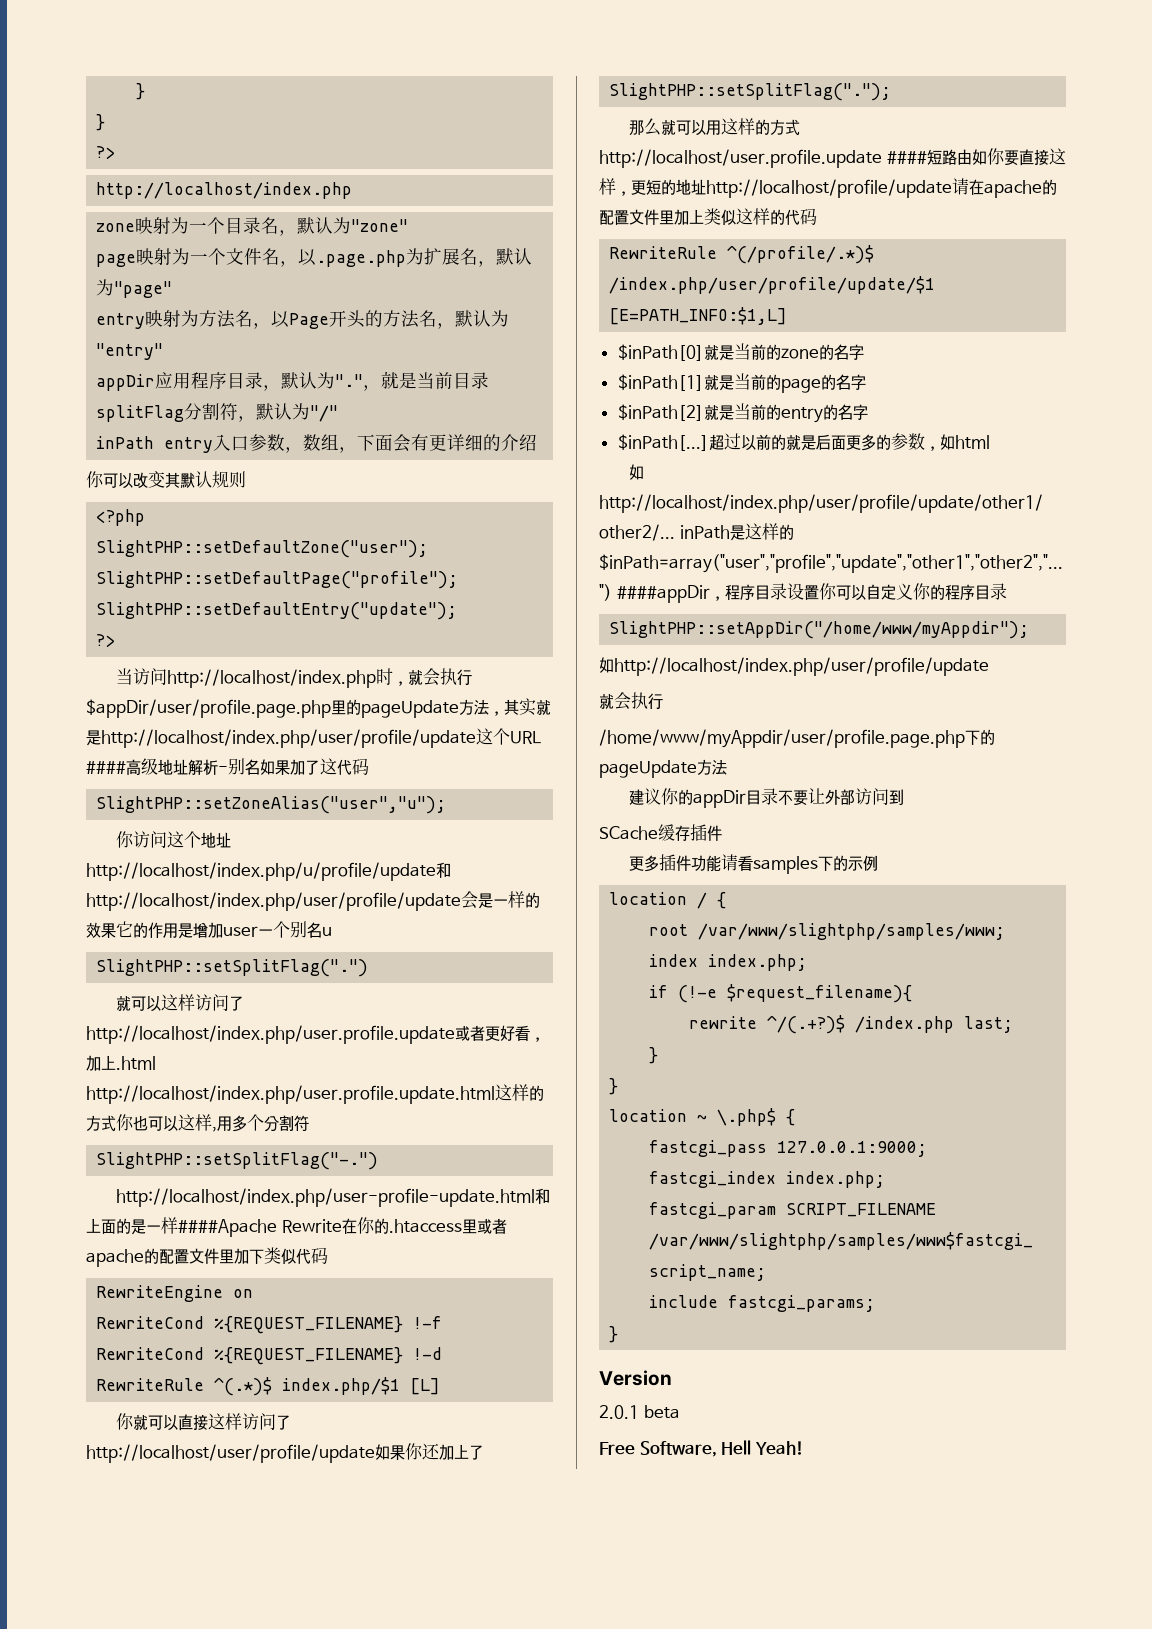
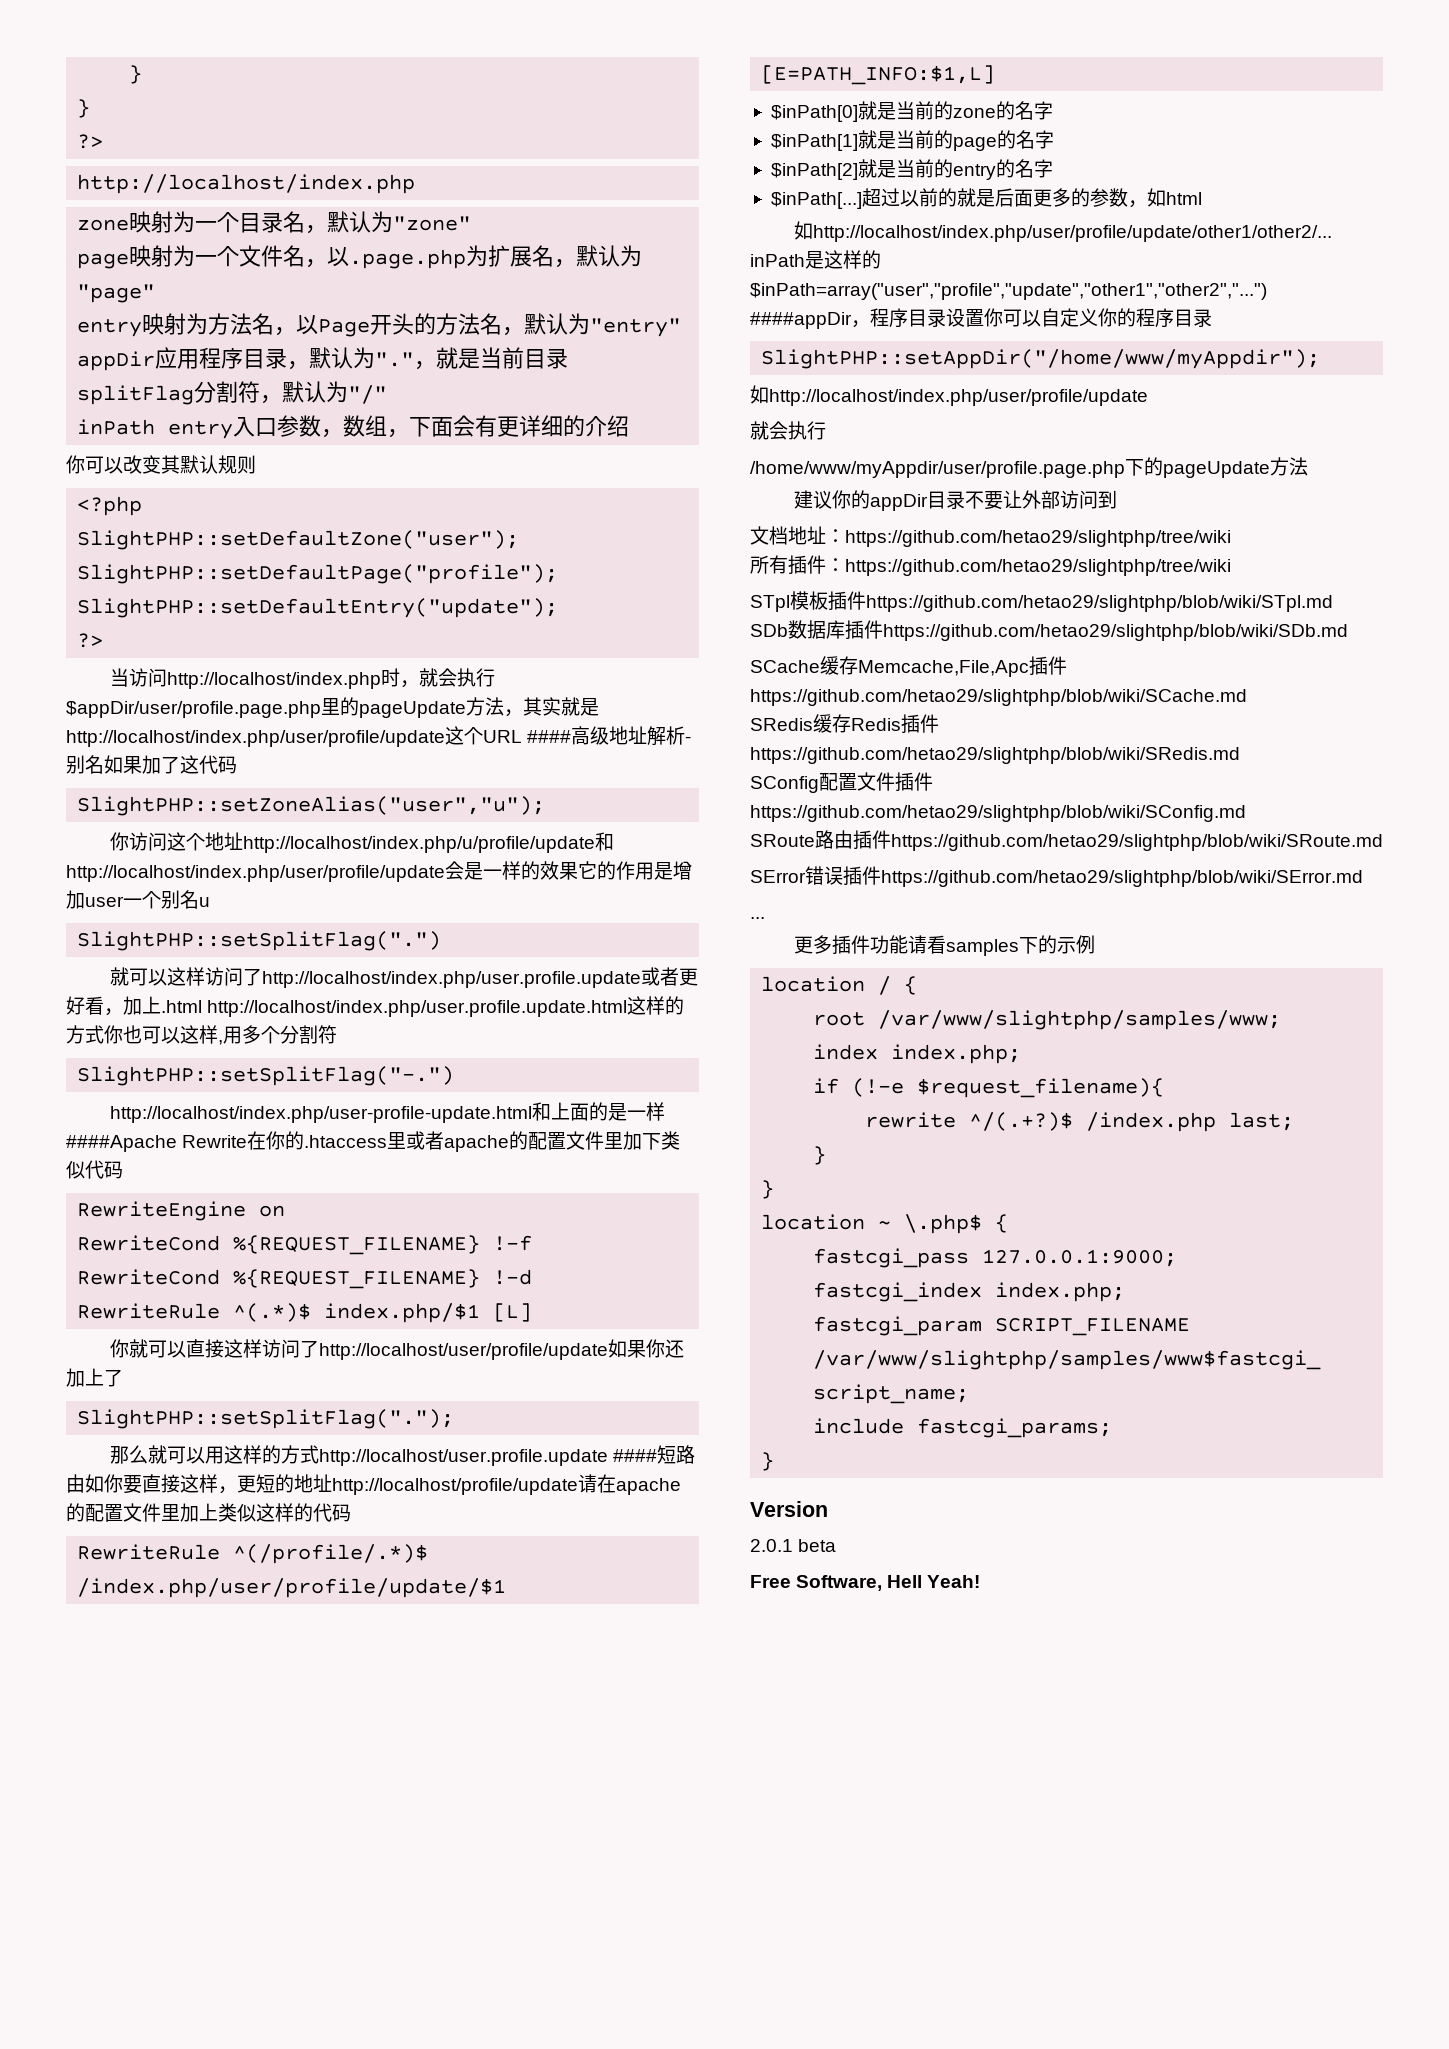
(905, 797) none -> [750,526,1231,547] [750,555,1231,576] [750,591,1333,612] [750,620,1348,641] // 文档地址：https://github.com/hetao29/slightphp/tree/wiki // 所有插件：https://github.com/hetao29/slightphp/tree/wiki // STpl模板插件https://github.com/hetao29/slightphp/blob/wiki/STpl.md // SDb数据库插件https://github.com/hetao29/slightphp/blob/wiki/SDb.md
[690,824,722,841] 插件 -> [858,656,1067,677] [750,689,1247,706] [750,714,939,734] [750,747,1240,764] [750,772,933,793] [750,805,1246,822] [750,830,1383,851] [750,866,1363,887] [750,917,765,919] Memcache,File,Apc插件https://github.com/hetao29/slightphp/blob/wiki/SCache.md // SRedis缓存Redis插件https://github.com/hetao29/slightphp/blob/wiki/SRedis.md // SConfig配置文件插件https://github.com/hetao29/slightphp/blob/wiki/SConfig.md // SRoute路由插件https://github.com/hetao29/slightphp/blob/wiki/SRoute.md // SError错误插件https://github.com/hetao29/slightphp/blob/wiki/SError.md // ...

